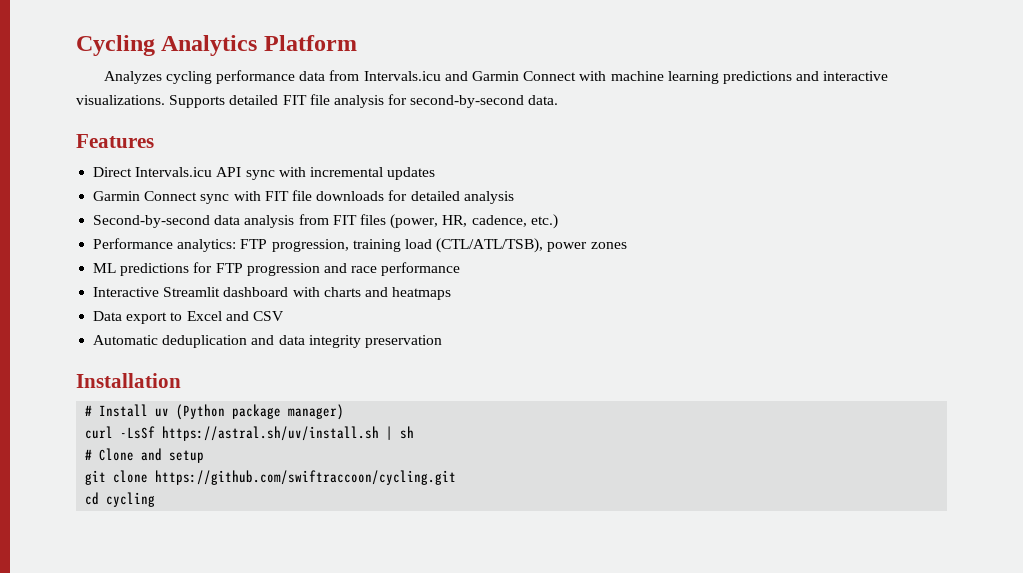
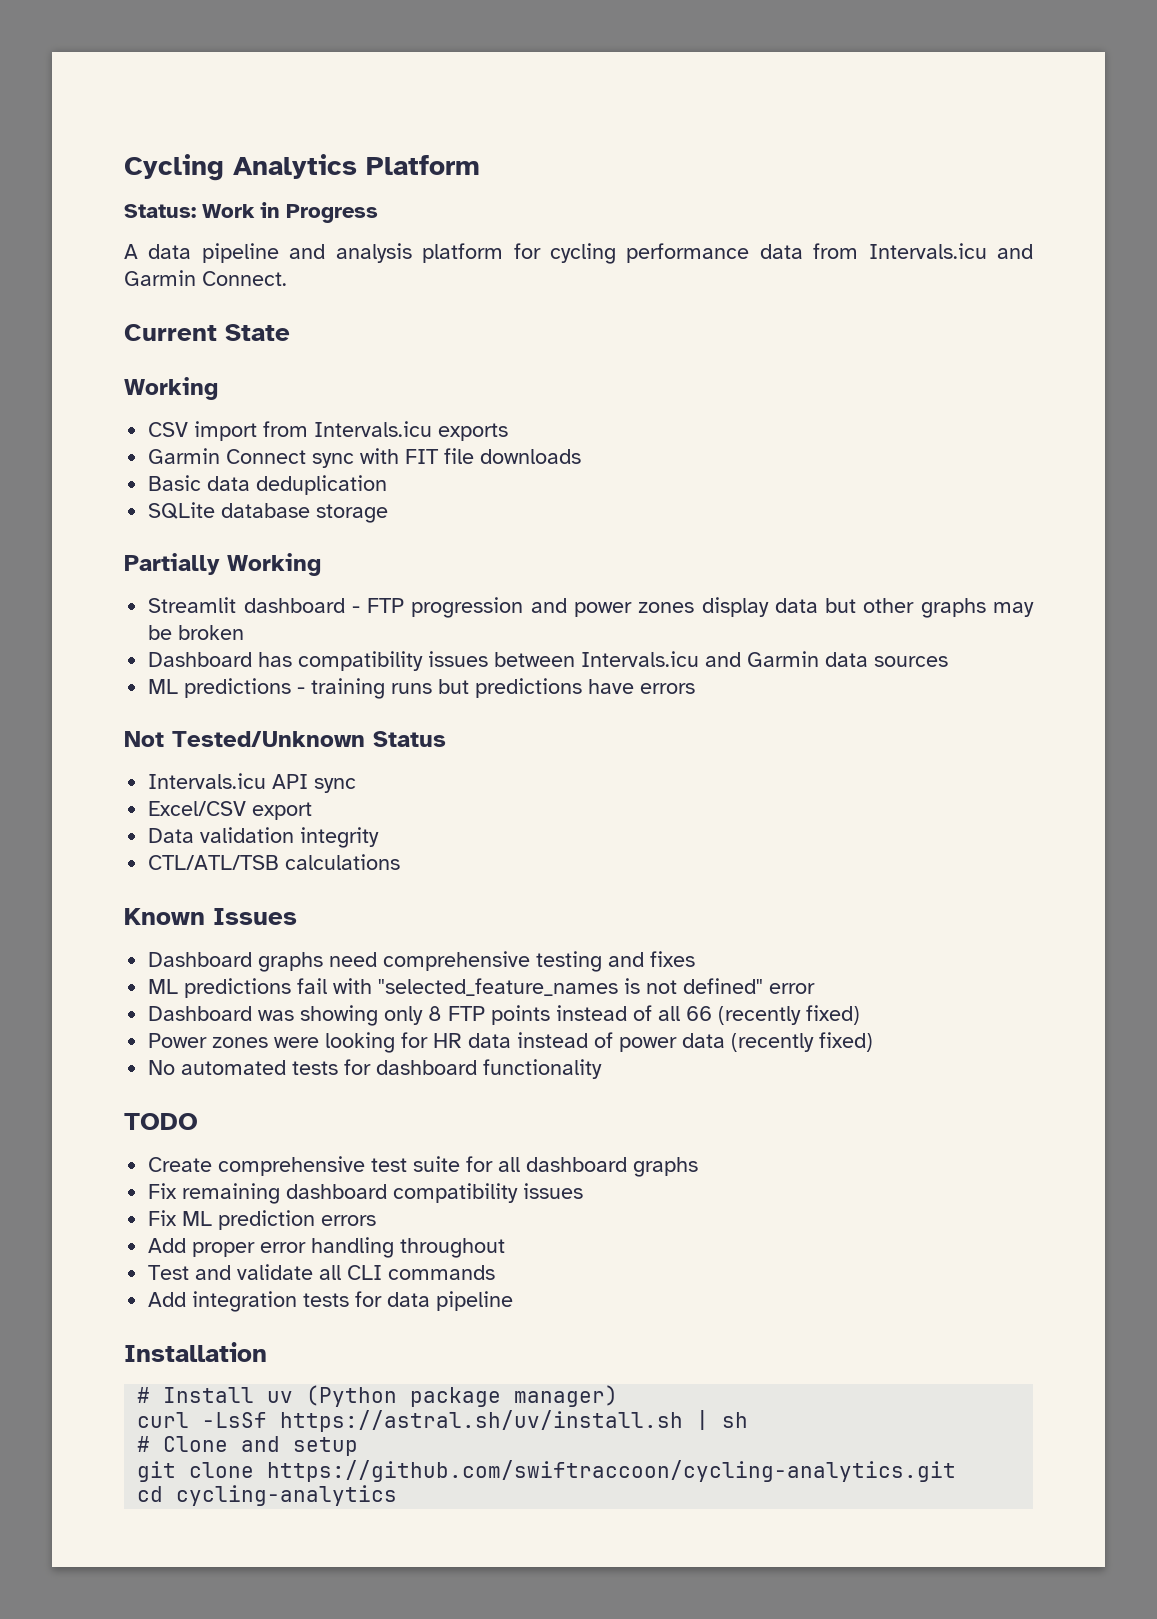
[103,71,162,84] Analyzes -> [124,202,378,223] [124,243,541,263] Status: Work in Progress // A data pipeline and analysis platform for
[523,71,889,84] [76,94,559,108] [76,134,154,148] [93,167,436,180] Connect with machine learning predictions and interactive visualizations. Supports detailed FIT file analysis for second-by-second data. // Features // Direct Intervals.icu API sync with incremental updates -> [202,271,287,286] [124,324,290,341] [124,377,218,400] [148,421,509,441] Connect. // Current State // Working // CSV import from Intervals.icu exports
[388,190,514,204] [93,214,558,229] [93,238,627,253] [93,262,461,276] [93,287,452,300] [93,311,284,324] [93,335,442,348] for detailed analysis // Second-by-second data analysis from FIT files (power, HR, cadence, etc.) // Performance analytics: FTP progression, training load (CTL/ATL/TSB), power zones // ML predictions for FTP progression and race performance // Interactive Streamlit dashboard with charts and heatmaps // Data export to Excel and CSV // Automatic deduplication and data integrity preservation -> [148,475,388,495] [148,502,389,523] [124,553,321,576] [148,597,1034,618] [148,625,245,640] [148,651,949,671] [148,678,696,699] [124,731,446,747] [148,773,357,793] [148,801,313,820] [148,827,380,848] [148,854,401,870] [124,908,297,925] [148,951,696,972] [148,978,816,998] [148,1005,861,1026] [148,1032,874,1053] [148,1059,603,1079] [124,1113,198,1130] [148,1156,699,1177] [148,1183,584,1204] [148,1210,377,1230] [148,1237,506,1258] [148,1264,496,1280] [148,1291,514,1312] // Basic data deduplication // SQLite database storage // Partially Working // Streamlit dashboard - FTP progression and power zones display data but other graphs may be broken // Dashboard has compatibility issues between Intervals.icu and Garmin data sources // ML predictions - training runs but predictions have errors // Not Tested/Unknown Status // Intervals.icu API sync // Excel/CSV export // Data validation integrity // CTL/ATL/TSB calculations // Known Issues // Dashboard graphs need comprehensive testing and fixes // ML predictions fail with "selected_feature_names is not defined" error // Dashboard was showing only 8 FTP points instead of all 66 (recently fixed) // Power zones were looking for HR data instead of power data (recently fixed) // No automated tests for dashboard functionality // TODO // Create comprehensive test suite for all dashboard graphs // Fix remaining dashboard compatibility issues // Fix ML prediction errors // Add proper error handling throughout // Test and validate all CLI commands // Add integration tests for data pipeline
[155,470,457,485] https://github.com/swiftraccoon/cycling.git -> [267,1460,957,1482] https://github.com/swiftraccoon/cycling-analytics.git
[106,492,156,507] cycling -> [176,1485,398,1506] cycling-analytics

